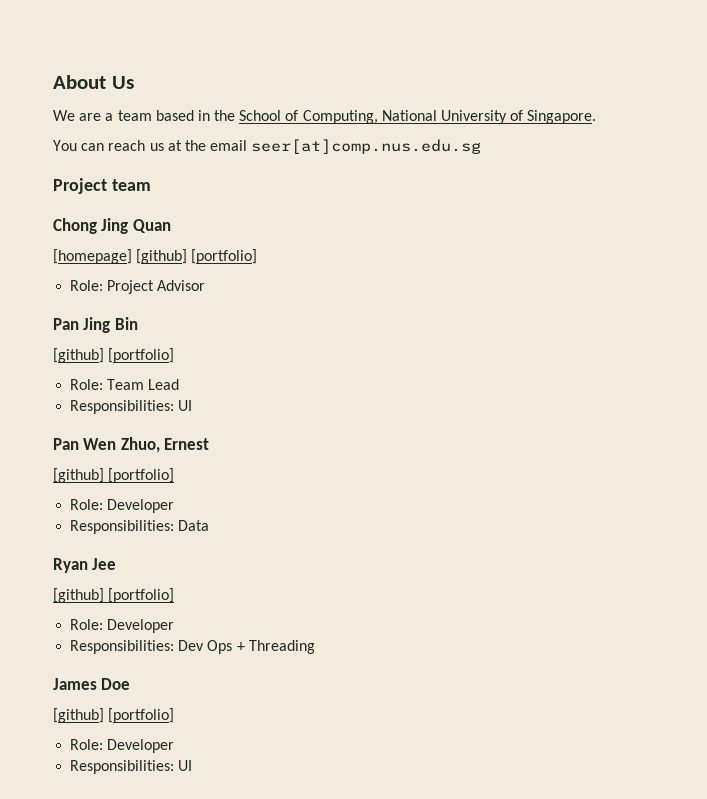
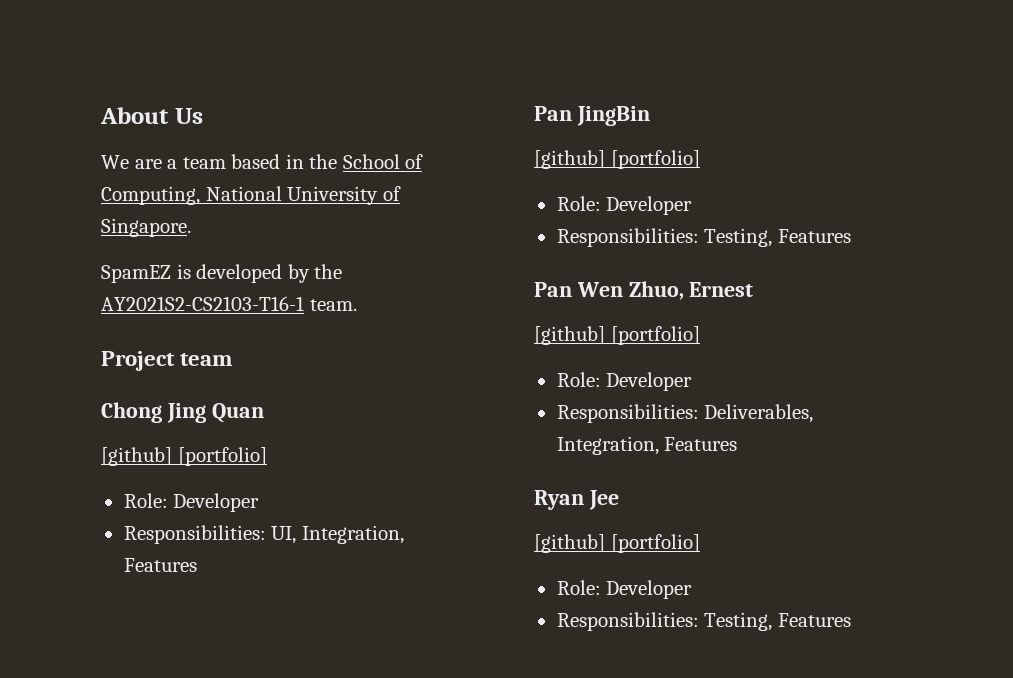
[53,139,482,154] You can reach us at the email seer[at]comp.nus.edu.sg -> [101,264,343,283] [101,296,357,311] SpamEZ is developed by the AY2021S2-CS2103-T16-1 team.
[53,249,258,264] [70,280,206,294] [53,317,138,333] [53,348,175,363] [70,379,180,390] [70,400,193,414] [homepage] [github] [portfolio] // Role: Project Advisor // Pan Jing Bin // [github] [portfolio] // Role: Team Lead // Responsibilities: UI -> [101,447,267,466] [123,493,260,512] [123,525,404,544] [123,558,197,572] [534,106,650,126] [534,150,700,169] [556,196,693,215] [556,228,851,247] [github] [portfolio] // Role: Developer // Responsibilities: UI, Integration, Features // Pan JingBin // [github] [portfolio] // Role: Developer // Responsibilities: Testing, Features
[178,520,210,531] Data -> [704,404,814,423] [556,436,738,455] Deliverables, Integration, Features
[178,640,315,654] [53,678,131,690] [53,708,175,723] [70,739,175,753] [70,760,193,774] Dev Ops + Threading // James Doe // [github] [portfolio] // Role: Developer // Responsibilities: UI -> [704,612,851,631] Testing, Features

